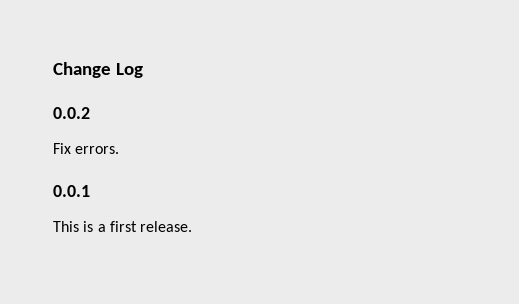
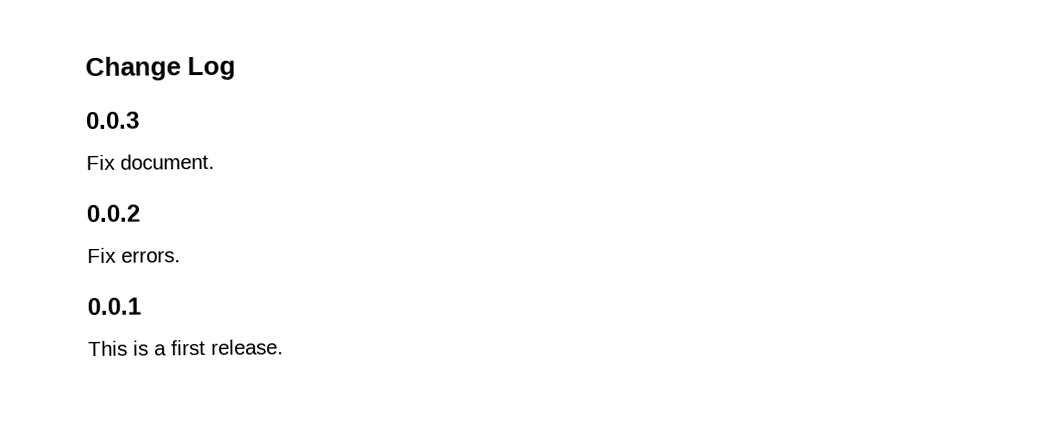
(143, 70) none -> [85,111,140,130] [86,153,215,171] // 0.0.3 // Fix document.

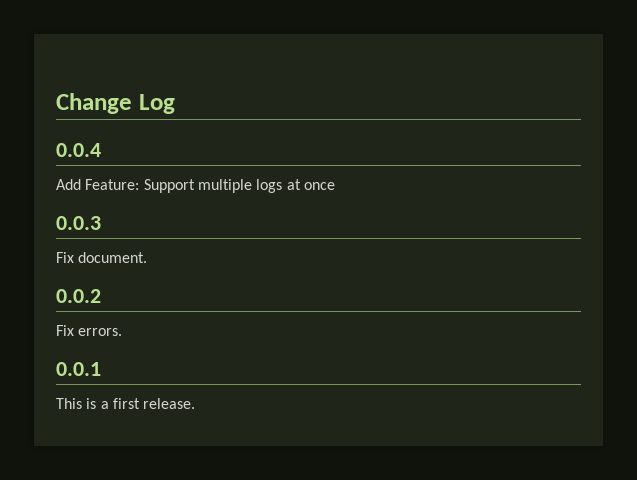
(237, 68) none -> [56,143,101,157] [56,179,335,193] // 0.0.4 // Add Feature: Support multiple logs at once

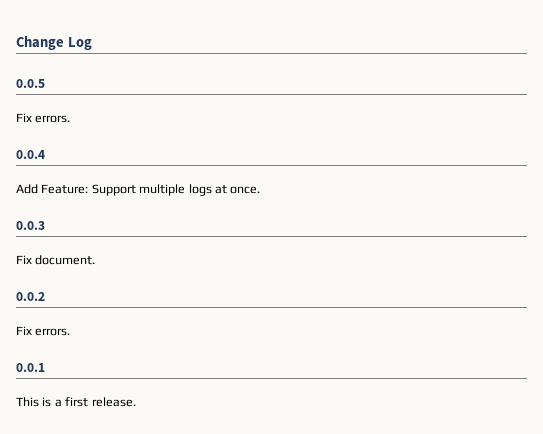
(175, 104) none -> [16,79,45,88] [16,113,71,123] // 0.0.5 // Fix errors.
[303,182,335,190] once -> [230,186,261,194] once.

